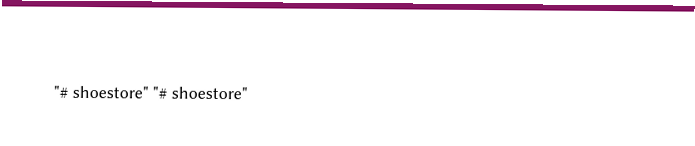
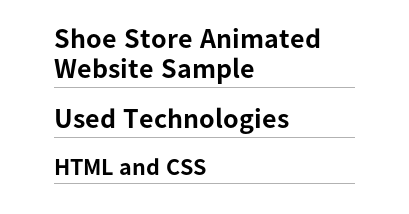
[53,85,249,100] "# shoestore" "# shoestore" -> [54,28,321,48] [54,57,255,84] [54,107,289,134] [54,158,206,175] Shoe Store Animated Website Sample // Used Technologies // HTML and CSS

